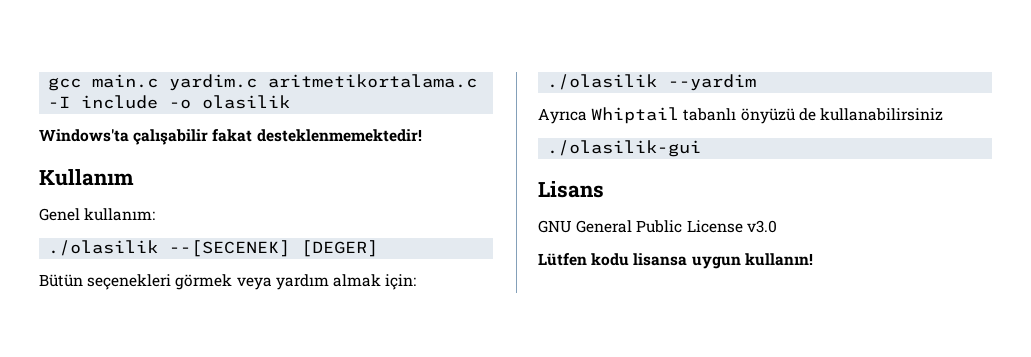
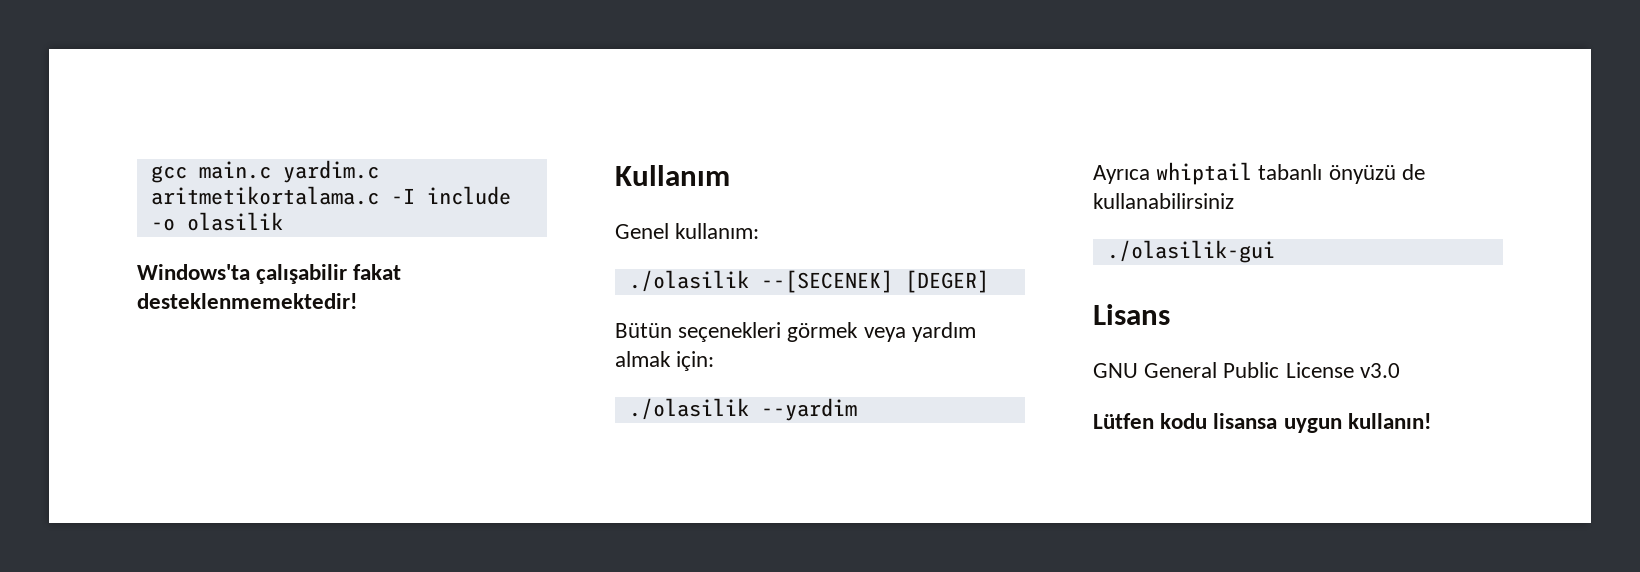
[591,107,680,124] Whiptail -> [1156,162,1253,185] whiptail

